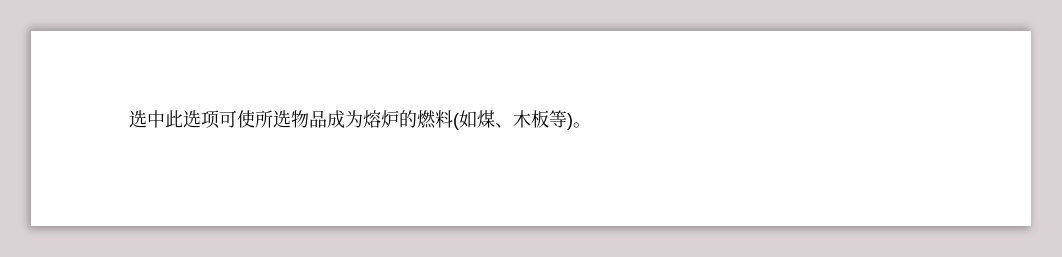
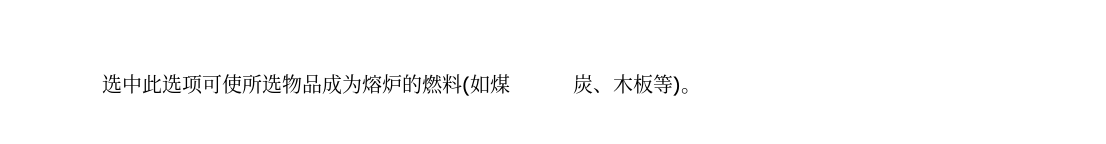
(495, 119) none -> [573,74,593,94] 炭

